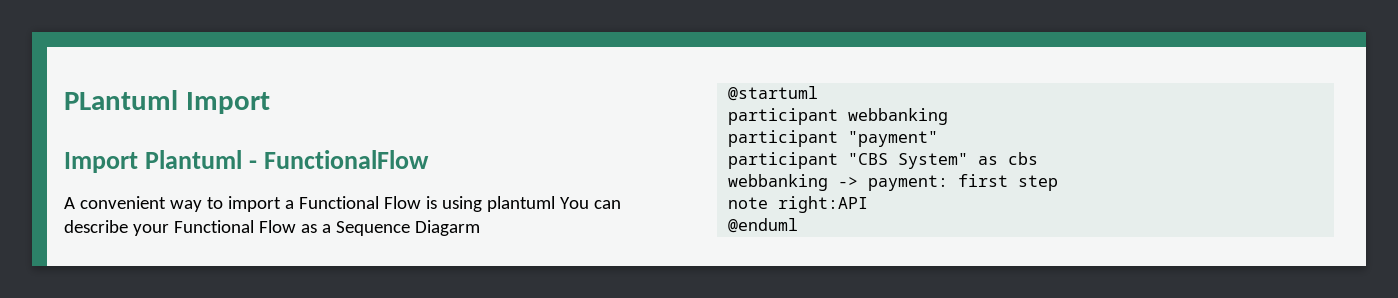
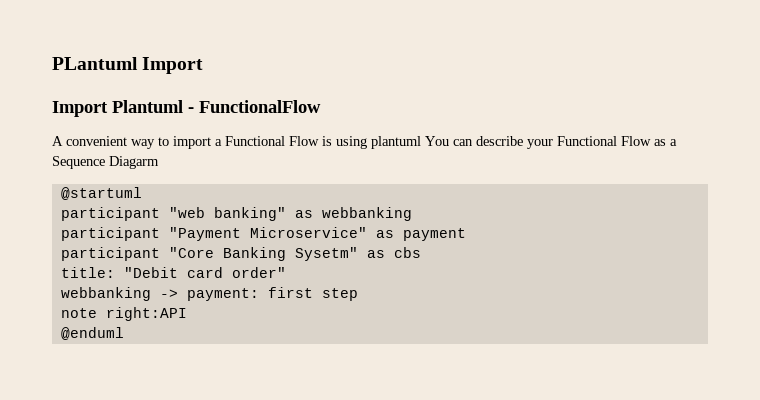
(839, 116) none -> [168,207,313,221] "web banking" as
[848,131,939,147] [728,152,1039,169] "payment" // participant "CBS System" as cbs -> [168,227,466,241] [60,247,421,261] [60,267,286,278] "Payment Microservice" as payment // participant "Core Banking Sysetm" as cbs // title: "Debit card order"

